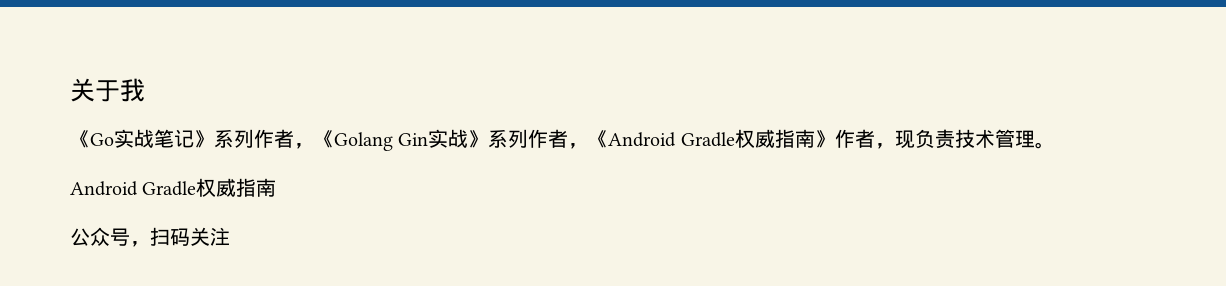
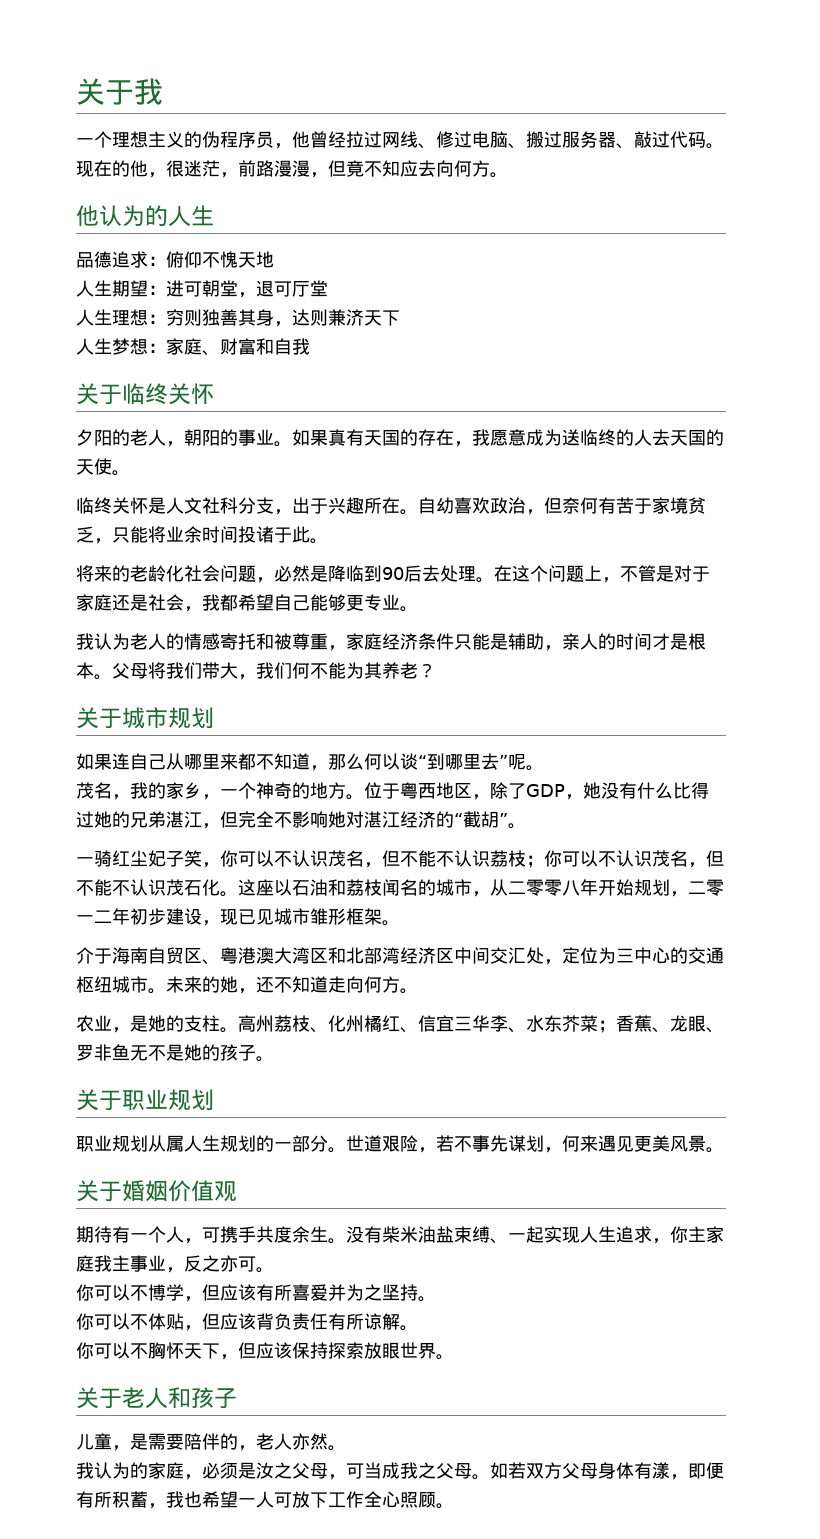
[70,129,1055,151] [70,178,277,197] [70,227,230,247] 《Go实战笔记》系列作者，《Golang Gin实战》系列作者，《Android Gradle权威指南》作者，现负责技术管理。 // Android Gradle权威指南 // 公众号，扫码关注 -> [76,131,724,149] [76,160,508,178] [76,205,214,227] [76,251,274,268] [76,280,328,298] [76,309,400,327] [76,338,310,356] [76,383,214,405] [76,429,724,447] [76,458,130,476] [76,497,706,515] [76,526,328,544] [76,565,710,583] [76,594,418,612] [76,633,706,651] [76,662,436,680] [76,707,214,729] [76,753,544,771] [76,782,709,800] [76,811,526,829] [76,850,724,868] [76,879,724,897] [76,908,400,926] [76,947,724,965] [76,976,418,994] [76,1015,724,1033] [76,1044,274,1062] [76,1089,214,1111] [76,1135,724,1153] [76,1180,237,1202] [76,1226,724,1244] [76,1255,274,1273] [76,1284,436,1302] [76,1313,418,1331] [76,1342,454,1360] [76,1387,237,1409] [76,1433,346,1451] [76,1462,724,1480] [76,1491,454,1509] 一个理想主义的伪程序员，他曾经拉过网线、修过电脑、搬过服务器、敲过代码。现在的他，很迷茫，前路漫漫，但竟不知应去向何方。 // 他认为的人生 // 品德追求：俯仰不愧天地 // 人生期望：进可朝堂，退可厅堂 // 人生理想：穷则独善其身，达则兼济天下 // 人生梦想：家庭、财富和自我 // 关于临终关怀 // 夕阳的老人，朝阳的事业。如果真有天国的存在，我愿意成为送临终的人去天国的天使。 // 临终关怀是人文社科分支，出于兴趣所在。自幼喜欢政治，但奈何有苦于家境贫乏，只能将业余时间投诸于此。 // 将来的老龄化社会问题，必然是降临到90后去处理。在这个问题上，不管是对于家庭还是社会，我都希望自己能够更专业。 // 我认为老人的情感寄托和被尊重，家庭经济条件只能是辅助，亲人的时间才是根本。父母将我们带大，我们何不能为其养老？ // 关于城市规划 // 如果连自己从哪里来都不知道，那么何以谈“到哪里去”呢。 // 茂名，我的家乡，一个神奇的地方。位于粤西地区，除了GDP，她没有什么比得过她的兄弟湛江，但完全不影响她对湛江经济的“截胡”。 // 一骑红尘妃子笑，你可以不认识茂名，但不能不认识荔枝；你可以不认识茂名，但不能不认识茂石化。这座以石油和荔枝闻名的城市，从二零零八年开始规划，二零一二年初步建设，现已见城市雏形框架。 // 介于海南自贸区、粤港澳大湾区和北部湾经济区中间交汇处，定位为三中心的交通枢纽城市。未来的她，还不知道走向何方。 // 农业，是她的支柱。高州荔枝、化州橘红、信宜三华李、水东芥菜；香蕉、龙眼、罗非鱼无不是她的孩子。 // 关于职业规划 // 职业规划从属人生规划的一部分。世道艰险，若不事先谋划，何来遇见更美风景。 // 关于婚姻价值观 // 期待有一个人，可携手共度余生。没有柴米油盐束缚、一起实现人生追求，你主家庭我主事业，反之亦可。 // 你可以不博学，但应该有所喜爱并为之坚持。 // 你可以不体贴，但应该背负责任有所谅解。 // 你可以不胸怀天下，但应该保持探索放眼世界。 // 关于老人和孩子 // 儿童，是需要陪伴的，老人亦然。 // 我认为的家庭，必须是汝之父母，可当成我之父母。如若双方父母身体有漾，即便有所积蓄，我也希望一人可放下工作全心照顾。

